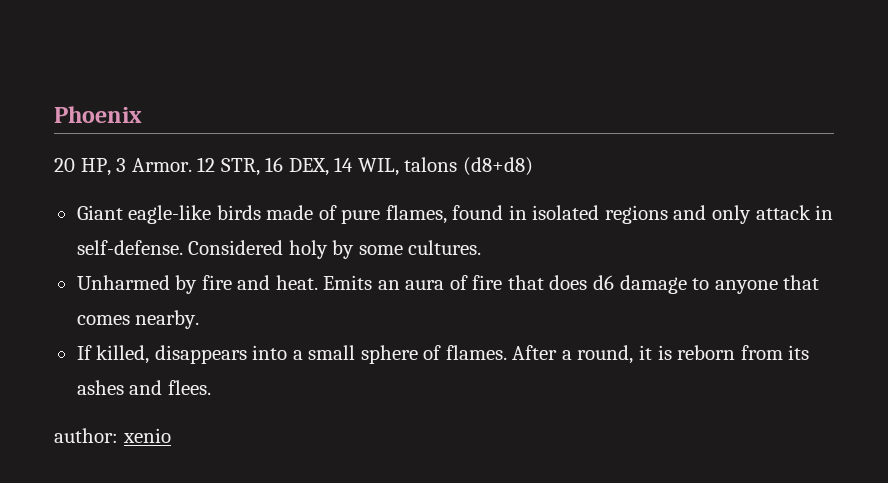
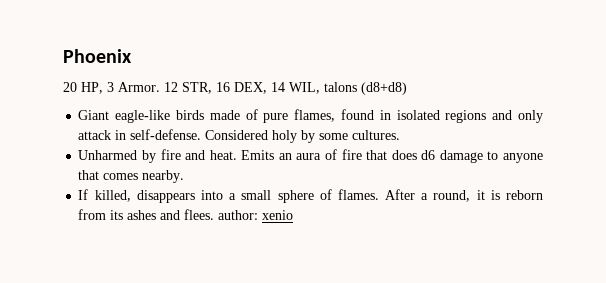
(211, 387) // -> (215, 214) none

